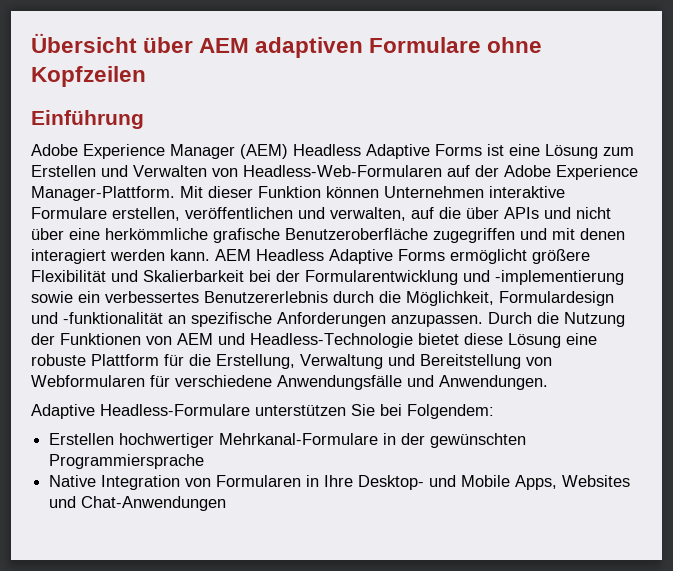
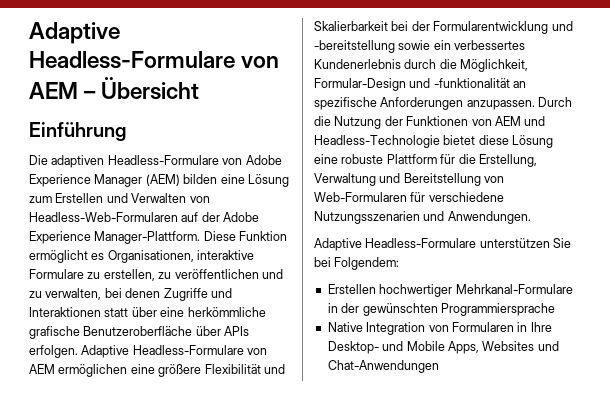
[31,33,543,58] [31,66,146,87] [31,110,144,129] [31,144,504,159] Übersicht über AEM adaptiven Formulare ohne Kopfzeilen // Einführung // Adobe Experience Manager (AEM) Headless Adaptive Forms ist -> [29,22,120,44] [29,51,280,69] [29,77,200,100] [29,122,126,141] [29,155,282,168] [29,174,218,187] Adaptive Headless-Formulare von AEM – Übersicht // Einführung // Die adaptiven Headless-Formulare von Adobe Experience Manager (AEM) bilden
[180,186,565,198] [31,207,611,221] Mit dieser Funktion können Unternehmen interaktive Formulare erstellen, veröffentlichen und verwalten, auf die über APIs und nicht -> [203,231,288,241] [29,250,255,263] [29,269,283,281] [29,288,232,301] [29,307,129,317] Diese Funktion ermöglicht es Organisationen, interaktive Formulare zu erstellen, zu veröffentlichen und zu verwalten, bei denen Zugriffe und Interaktionen statt
[433,228,625,243] [31,249,527,264] zugegriffen und mit denen interagiert werden kann. AEM Headless Adaptive Forms ermöglicht -> [195,326,250,336] [29,345,268,358] [29,364,155,377] über APIs erfolgen. Adaptive Headless-Formulare von AEM ermöglichen eine
[495,270,624,285] -implementierung -> [314,40,395,53] -bereitstellung
[204,291,328,303] Benutzererlebnis -> [314,59,401,69] Kundenerlebnis
[499,291,614,306] Formulardesign -> [314,78,406,91] Formular-Design
[31,375,145,387] Webformularen -> [314,192,407,202] Web-Formularen
[277,375,402,390] Anwendungsfälle -> [314,211,420,224] Nutzungsszenarien

